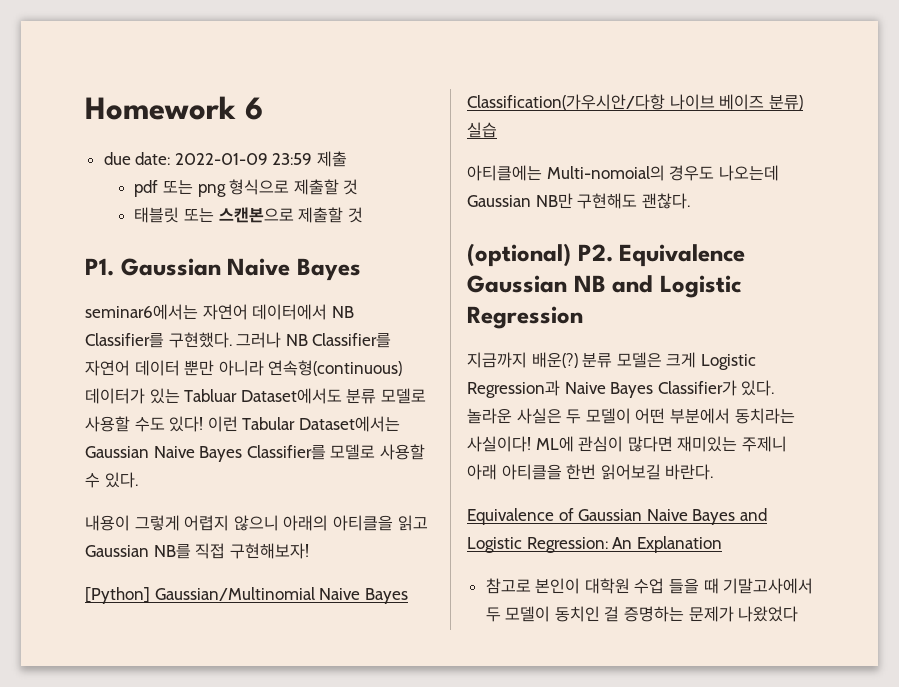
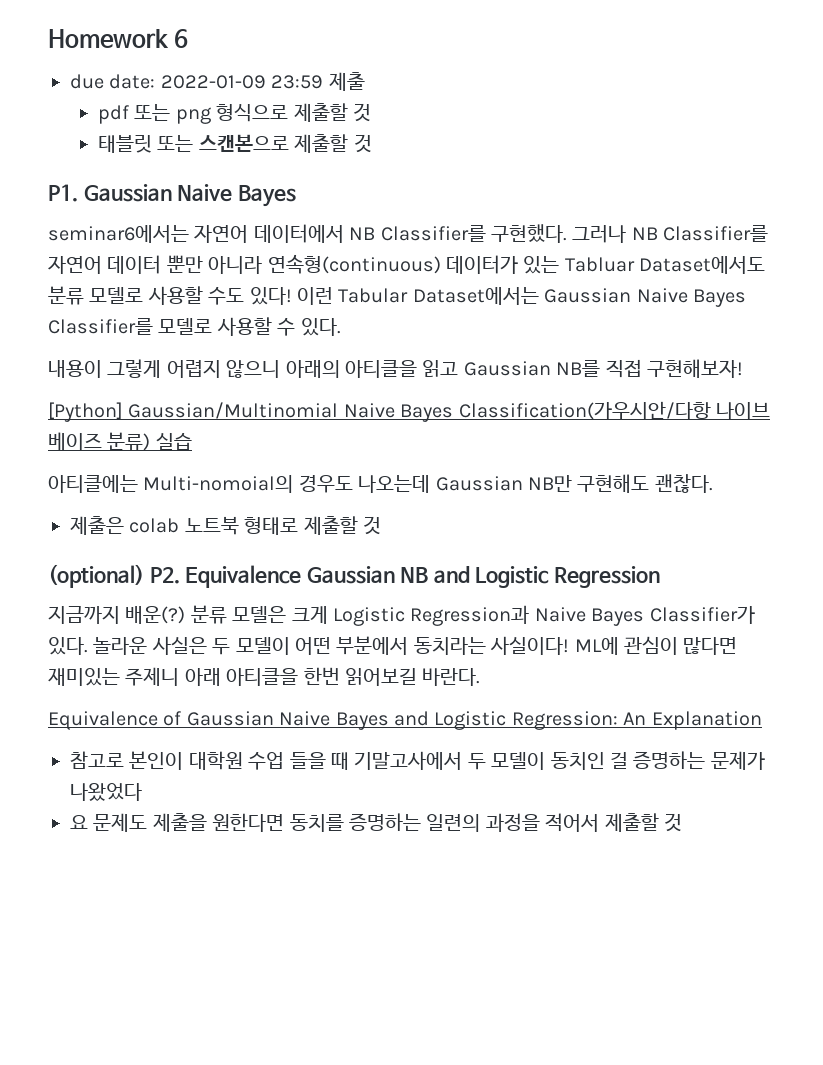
(690, 201) none -> [70,516,381,535] // 제출은 colab 노트북 형태로 제출할 것
(799, 614) none -> [70,813,682,832] // 요 문제도 제출을 원한다면 동치를 증명하는 일련의 과정을 적어서 제출할 것

